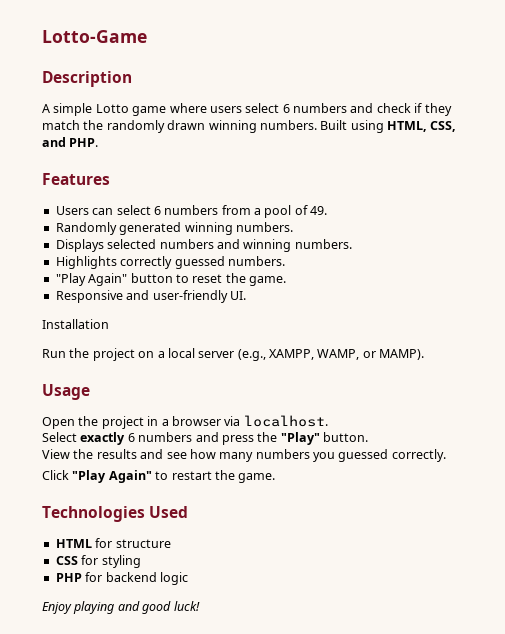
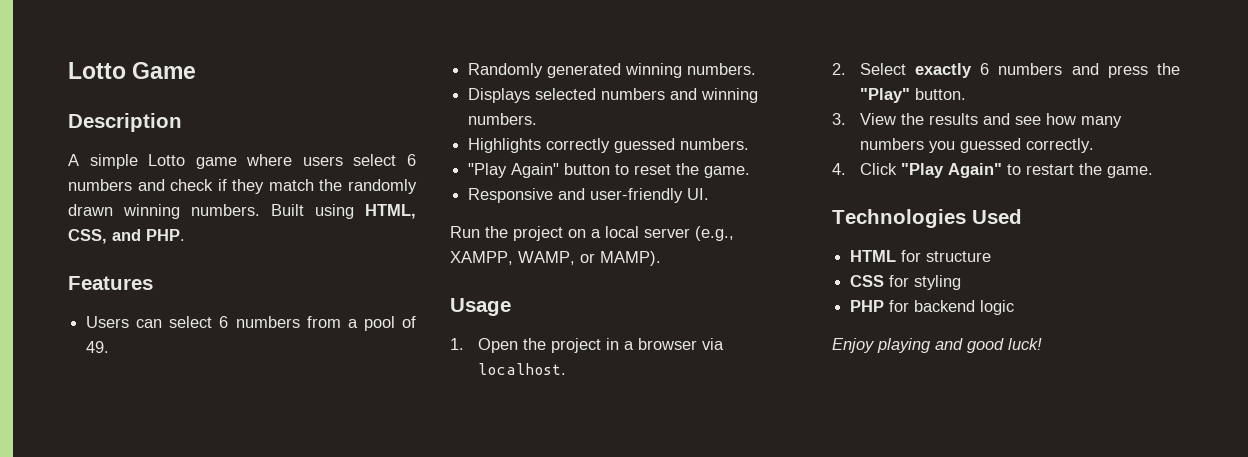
[42,30,147,43] Lotto-Game -> [68,62,197,79] Lotto Game
[42,319,109,329] // Installation -> (710, 194) none
(90, 392) none -> [450,338,464,350] 1.
(328, 421) none -> [832,63,846,75] 2.
(368, 437) none -> [832,113,846,125] 3.
(446, 455) none -> [832,163,846,175] 4.

